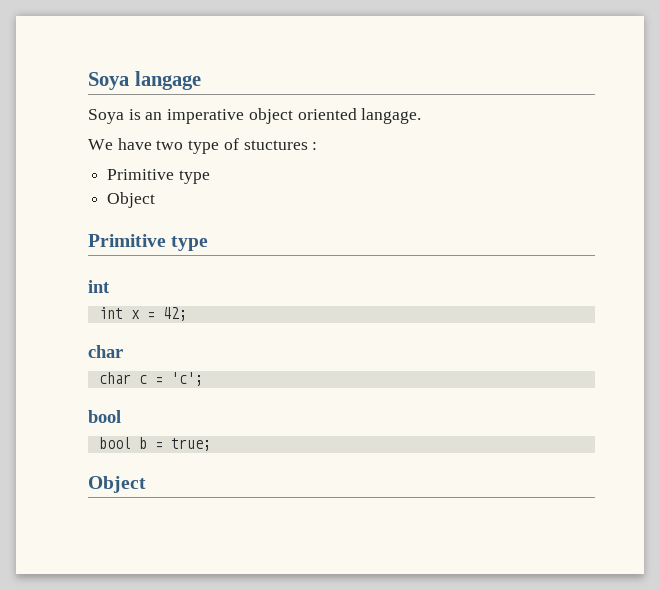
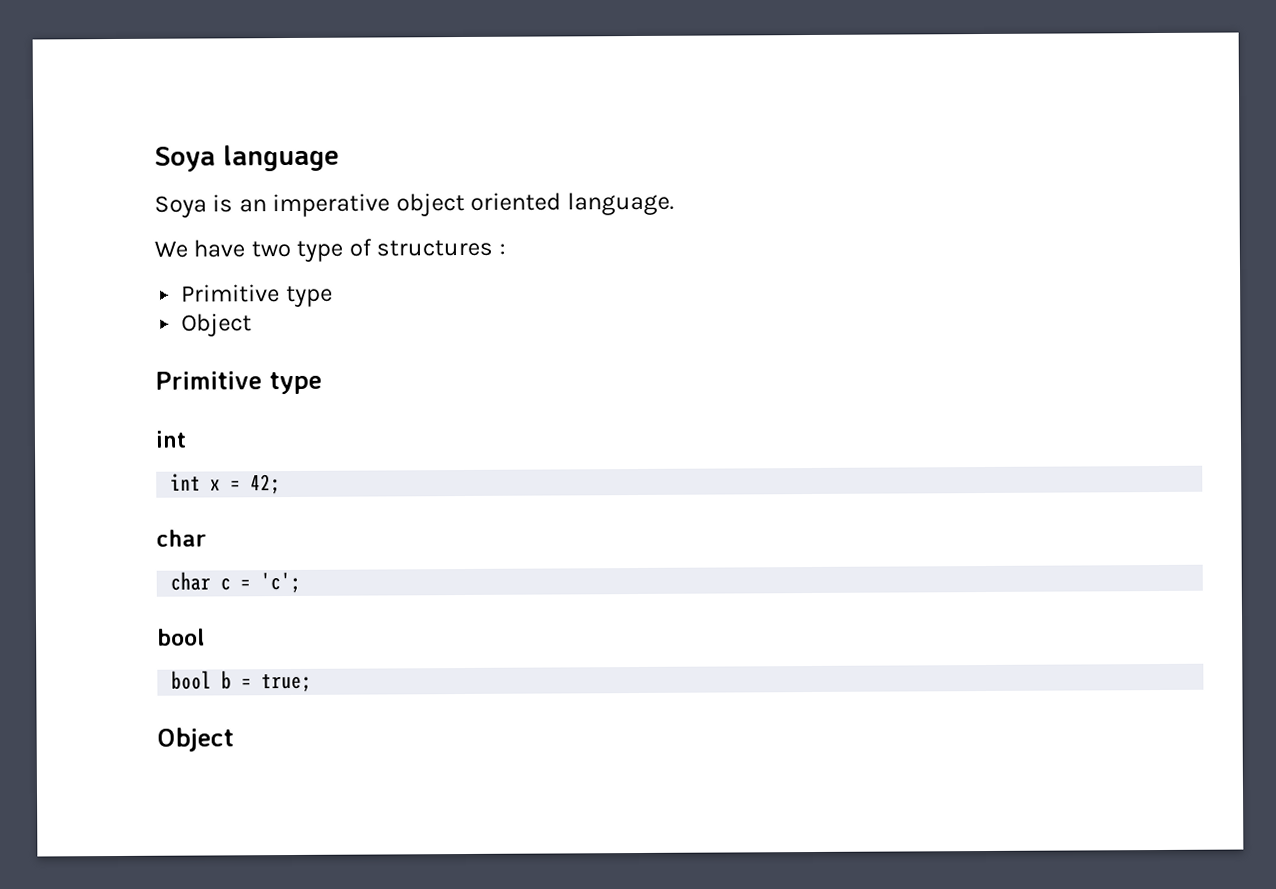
[88,71,201,90] Soya langage -> [154,144,340,172] Soya language
[361,108,422,124] langage. -> [566,191,674,216] language.
[243,140,308,150] stuctures -> [376,239,494,257] structures

